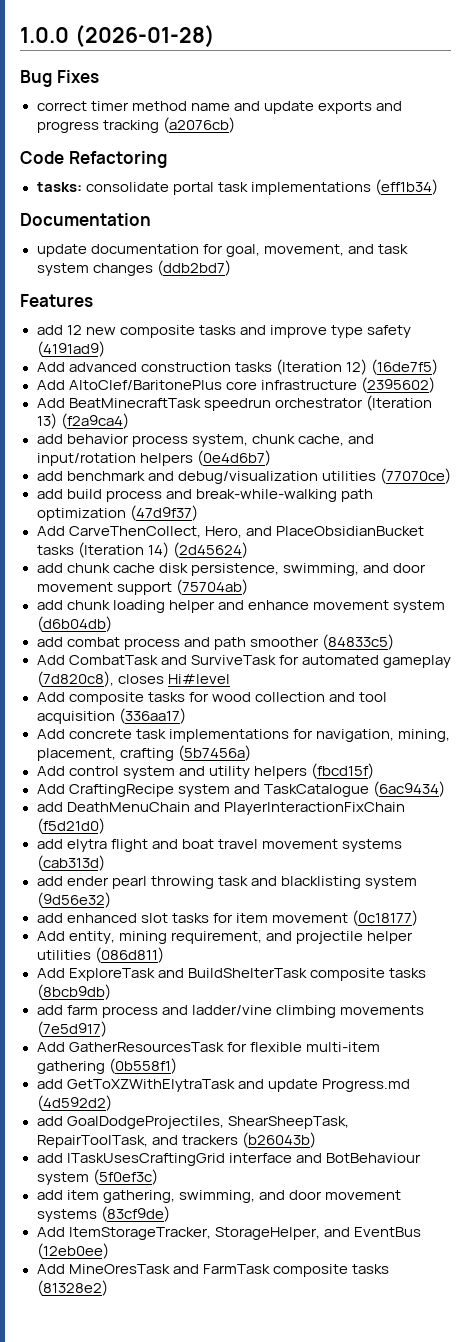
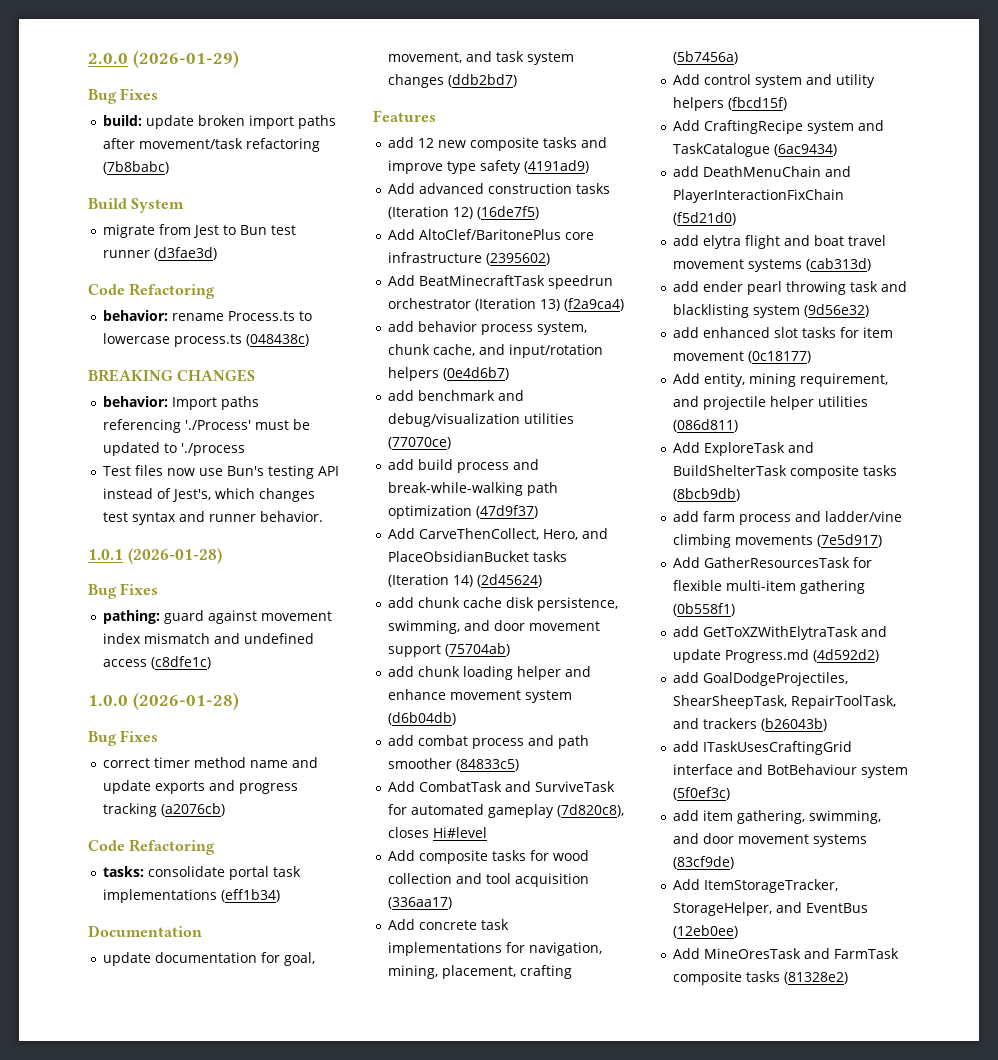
(20, 35) none -> [88,50,239,68] [88,88,159,104] [102,115,336,129] [102,138,320,152] [102,161,169,174] [88,198,185,213] [102,224,296,238] [102,247,217,260] [88,283,216,299] [102,310,312,321] [102,333,309,347] [88,369,256,382] [102,396,259,410] [102,419,310,433] [102,442,245,456] [102,465,339,479] [102,488,315,502] [102,511,323,525] [88,548,222,564] [88,583,159,599] [102,610,332,624] [102,633,314,644] [102,656,211,669] 2.0.0 (2026-01-29) // Bug Fixes // build: update broken import paths after movement/task refactoring (7b8babc) // Build System // migrate from Jest to Bun test runner (d3fae3d) // Code Refactoring // behavior: rename Process.ts to lowercase process.ts (048438c) // BREAKING CHANGES // behavior: Import paths referencing './Process' must be updated to './process // Test files now use Bun's testing API instead of Jest's, which changes test syntax and runner behavior. // 1.0.1 (2026-01-28) // Bug Fixes // pathing: guard against movement index mismatch and undefined access (c8dfe1c) //

